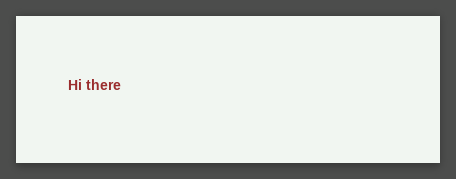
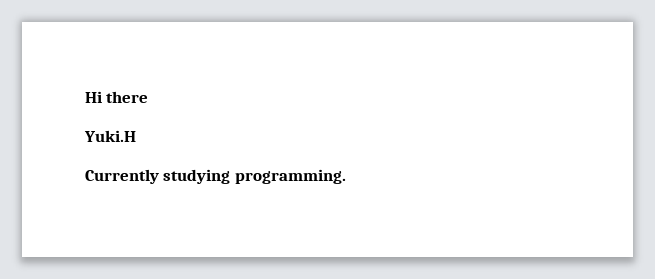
(121, 84) none -> [84,130,136,142] [85,169,346,184] // Yuki.H // Currently studying programming.

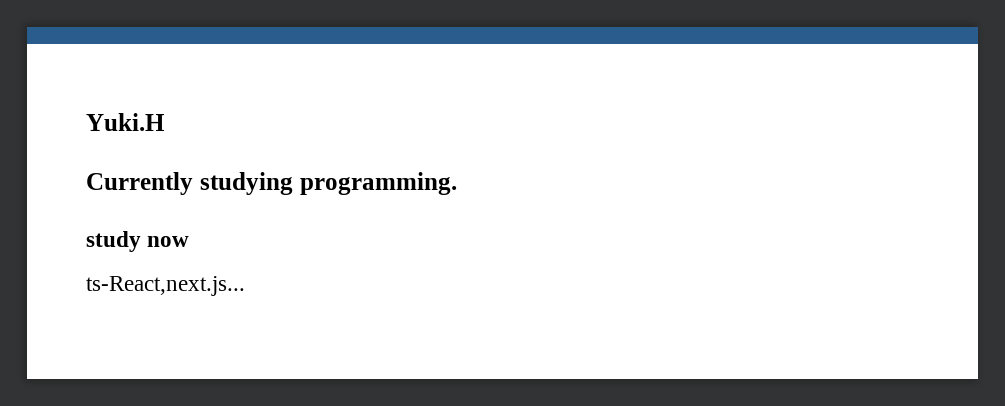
[85,91,149,103] Hi there // -> (86, 122) none
(346, 176) none -> [86,231,190,252] [86,276,245,296] // study now // ts-React,next.js...

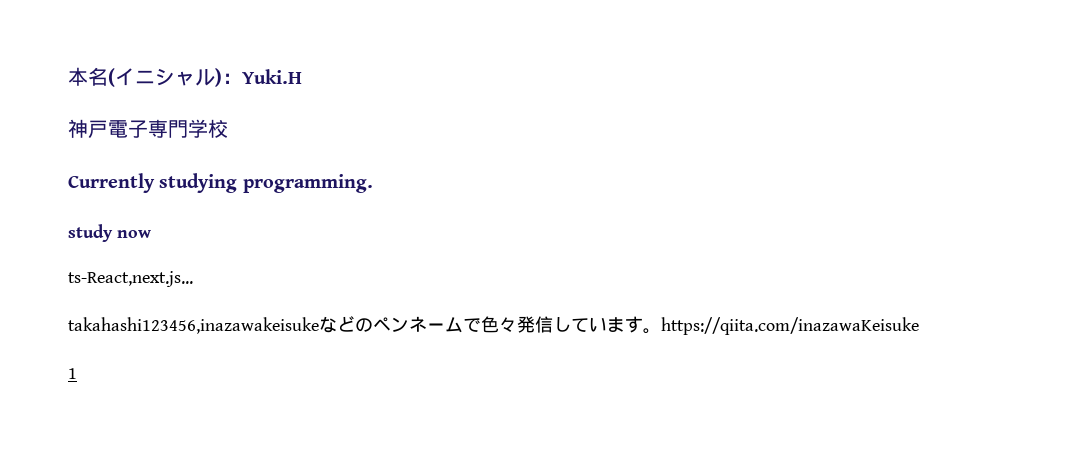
[86,113,165,131] Yuki.H -> [68,67,302,87] [68,119,228,138] 本名(イニシャル)：Yuki.H // 神戸電子専門学校
(245, 286) none -> [68,316,919,335] [68,368,77,379] // takahashi123456,inazawakeisukeなどのペンネームで色々発信しています。https://qiita.com/inazawaKeisuke // 1

